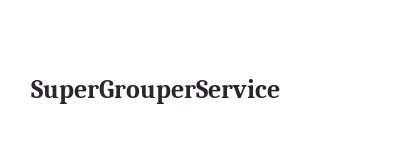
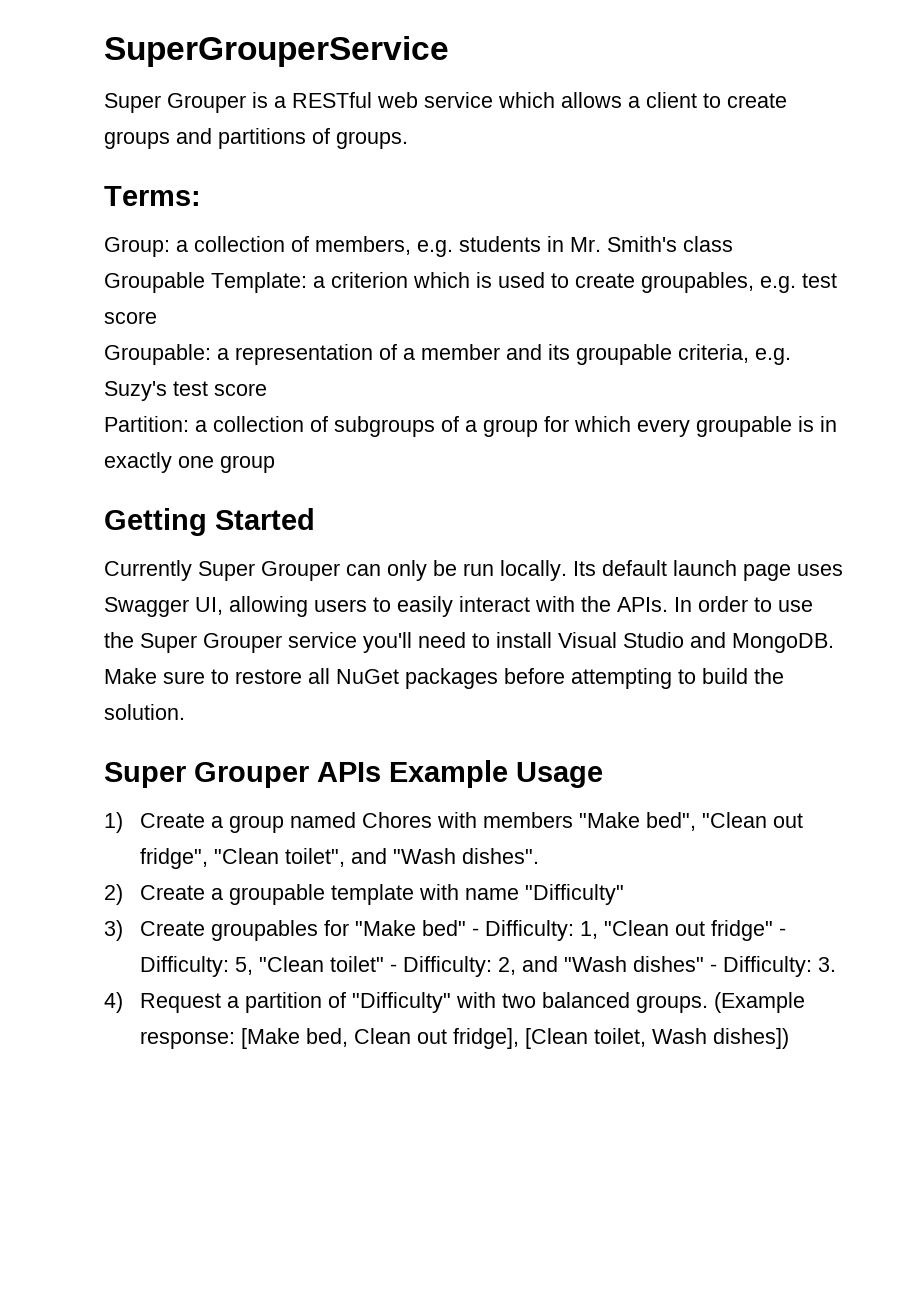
(280, 91) none -> [104,92,787,113] [104,128,408,149] [104,186,201,206] [104,236,733,257] [104,272,837,293] [104,311,157,324] [104,344,791,365] [104,381,267,401] [104,416,837,437] [104,452,275,473] [104,508,315,536] [104,560,843,581] [104,596,813,617] [104,632,834,653] [104,668,784,689] [104,704,185,720] [104,760,603,788] [104,812,804,833] [140,848,540,869] [104,884,625,905] [104,920,787,941] [140,956,837,977] [104,992,806,1013] [140,1028,790,1049] // Super Grouper is a RESTful web service which allows a client to create groups and partitions of groups. // Terms: // Group: a collection of members, e.g. students in Mr. Smith's class // Groupable Template: a criterion which is used to create groupables, e.g. test score // Groupable: a representation of a member and its groupable criteria, e.g. Suzy's test score // Partition: a collection of subgroups of a group for which every groupable is in exactly one group // Getting Started // Currently Super Grouper can only be run locally. Its default launch page uses Swagger UI, allowing users to easily interact with the APIs. In order to use the Super Grouper service you'll need to install Visual Studio and MongoDB. Make sure to restore all NuGet packages before attempting to build the solution. // Super Grouper APIs Example Usage // 1) Create a group named Chores with members "Make bed", "Clean out fridge", "Clean toilet", and "Wash dishes". // 2) Create a groupable template with name "Difficulty" // 3) Create groupables for "Make bed" - Difficulty: 1, "Clean out fridge" - Difficulty: 5, "Clean toilet" - Difficulty: 2, and "Wash dishes" - Difficulty: 3. // 4) Request a partition of "Difficulty" with two balanced groups. (Example response: [Make bed, Clean out fridge], [Clean toilet, Wash dishes])

